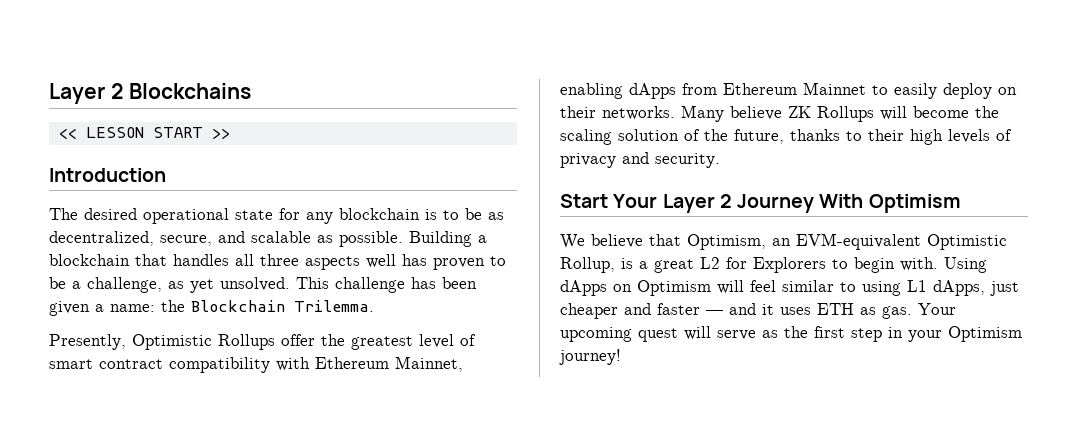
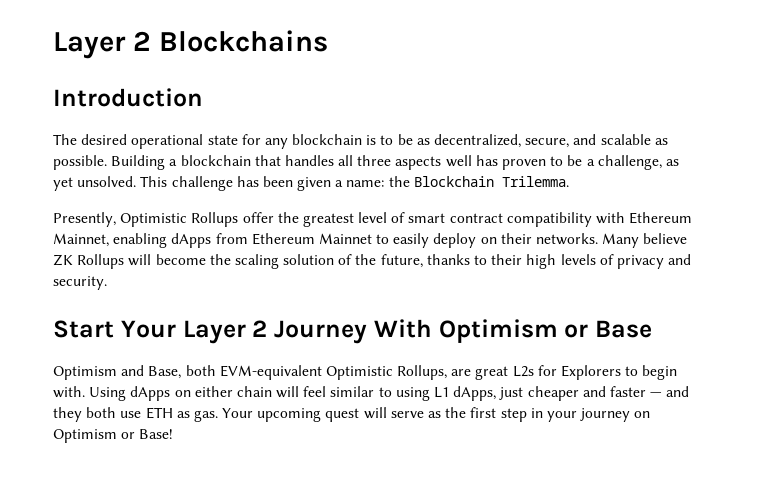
[58,127,230,139] // << LESSON START >> -> (328, 41) none
[560,233,1007,250] [560,257,720,273] // We believe that Optimism, an EVM-equivalent Optimistic Rollup, is a great L2 -> [564,320,652,338] [53,365,534,380] or Base // Optimism and Base, both EVM-equivalent Optimistic Rollups, are great L2s
[637,280,711,296] Optimism -> [194,386,272,397] either chain
[762,304,811,315] it uses -> [53,407,142,422] they both use
[948,326,1022,342] [559,349,621,365] Optimism journey! -> [580,408,651,422] [53,429,174,443] journey on Optimism or Base!

